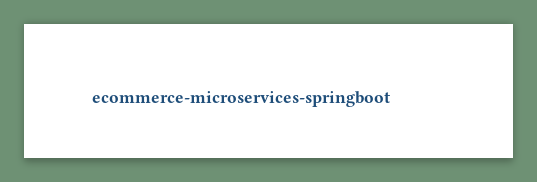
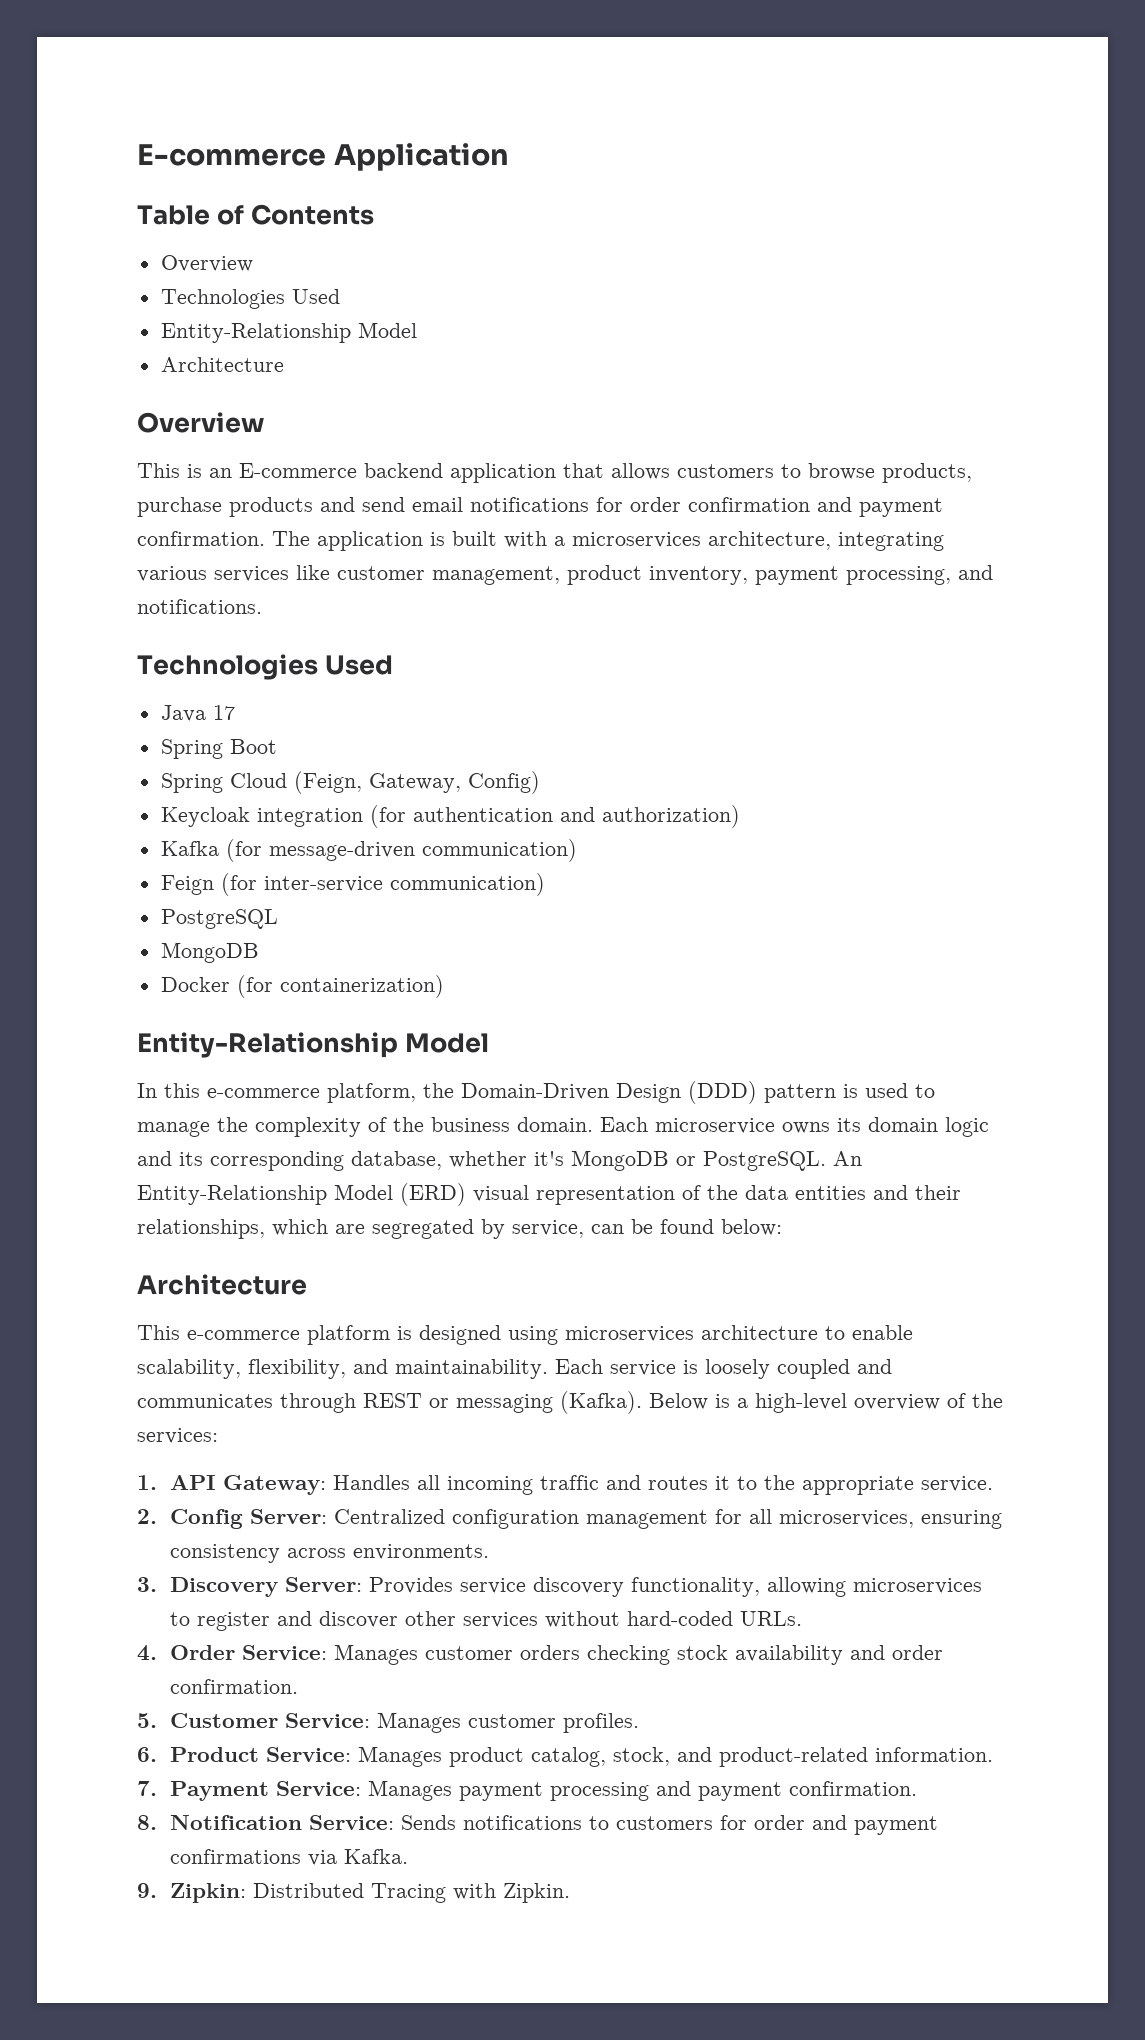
[92,91,390,107] ecommerce-microservices-springboot -> [137,143,509,171] [137,204,374,225] [160,255,253,272] [160,289,340,309] [160,322,417,343] [160,357,284,372] [137,412,265,433] [137,463,972,483] [137,497,943,517] [137,531,944,551] [137,565,993,585] [137,599,262,614] [137,654,393,680] [160,705,235,722] [160,739,277,759] [160,771,540,794] [160,805,740,828] [160,839,577,862] [160,873,545,896] [160,909,278,929] [160,942,259,963] [160,975,444,998] [137,1032,489,1058] [137,1081,935,1104] [137,1117,989,1137] [137,1150,862,1171] [137,1183,961,1206] [137,1219,782,1239] [137,1274,307,1295] [137,1325,913,1345] [137,1359,892,1379] [137,1391,1003,1414] [137,1428,218,1444] [137,1475,994,1495] [137,1509,1003,1529] [170,1544,490,1563] [137,1577,983,1597] [170,1611,803,1631] [137,1644,944,1665] [170,1679,299,1694] [137,1712,640,1733] [137,1746,994,1767] [137,1780,918,1801] [137,1815,939,1835] [170,1849,409,1866] [137,1883,571,1903] E-commerce Application // Table of Contents // Overview // Technologies Used // Entity-Relationship Model // Architecture // Overview // This is an E-commerce backend application that allows customers to browse products, purchase products and send email notifications for order confirmation and payment confirmation. The application is built with a microservices architecture, integrating various services like customer management, product inventory, payment processing, and notifications. // Technologies Used // Java 17 // Spring Boot // Spring Cloud (Feign, Gateway, Config) // Keycloak integration (for authentication and authorization) // Kafka (for message-driven communication) // Feign (for inter-service communication) // PostgreSQL // MongoDB // Docker (for containerization) // Entity-Relationship Model // In this e-commerce platform, the Domain-Driven Design (DDD) pattern is used to manage the complexity of the business domain. Each microservice owns its domain logic and its corresponding database, whether it's MongoDB or PostgreSQL. An Entity-Relationship Model (ERD) visual representation of the data entities and their relationships, which are segregated by service, can be found below: // Architecture // This e-commerce platform is designed using microservices architecture to enable scalability, flexibility, and maintainability. Each service is loosely coupled and communicates through REST or messaging (Kafka). Below is a high-level overview of the services: // 1. API Gateway: Handles all incoming traffic and routes it to the appropriate service. // 2. Config Server: Centralized configuration management for all microservices, ensuring consistency across environments. // 3. Discovery Server: Provides service discovery functionality, allowing microservices to register and discover other services without hard-coded URLs. // 4. Order Service: Manages customer orders checking stock availability and order confirmation. // 5. Customer Service: Manages customer profiles. // 6. Product Service: Manages product catalog, stock, and product-related information. // 7. Payment Service: Manages payment processing and payment confirmation. // 8. Notification Service: Sends notifications to customers for order and payment confirmations via Kafka. // 9. Zipkin: Distributed Tracing with Zipkin.

